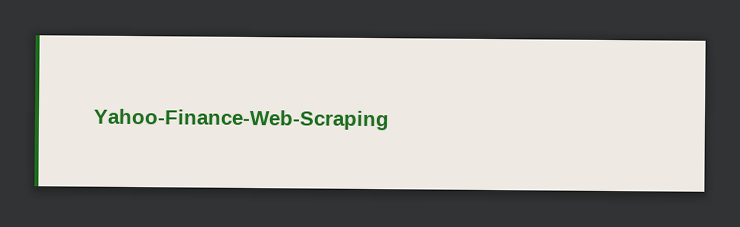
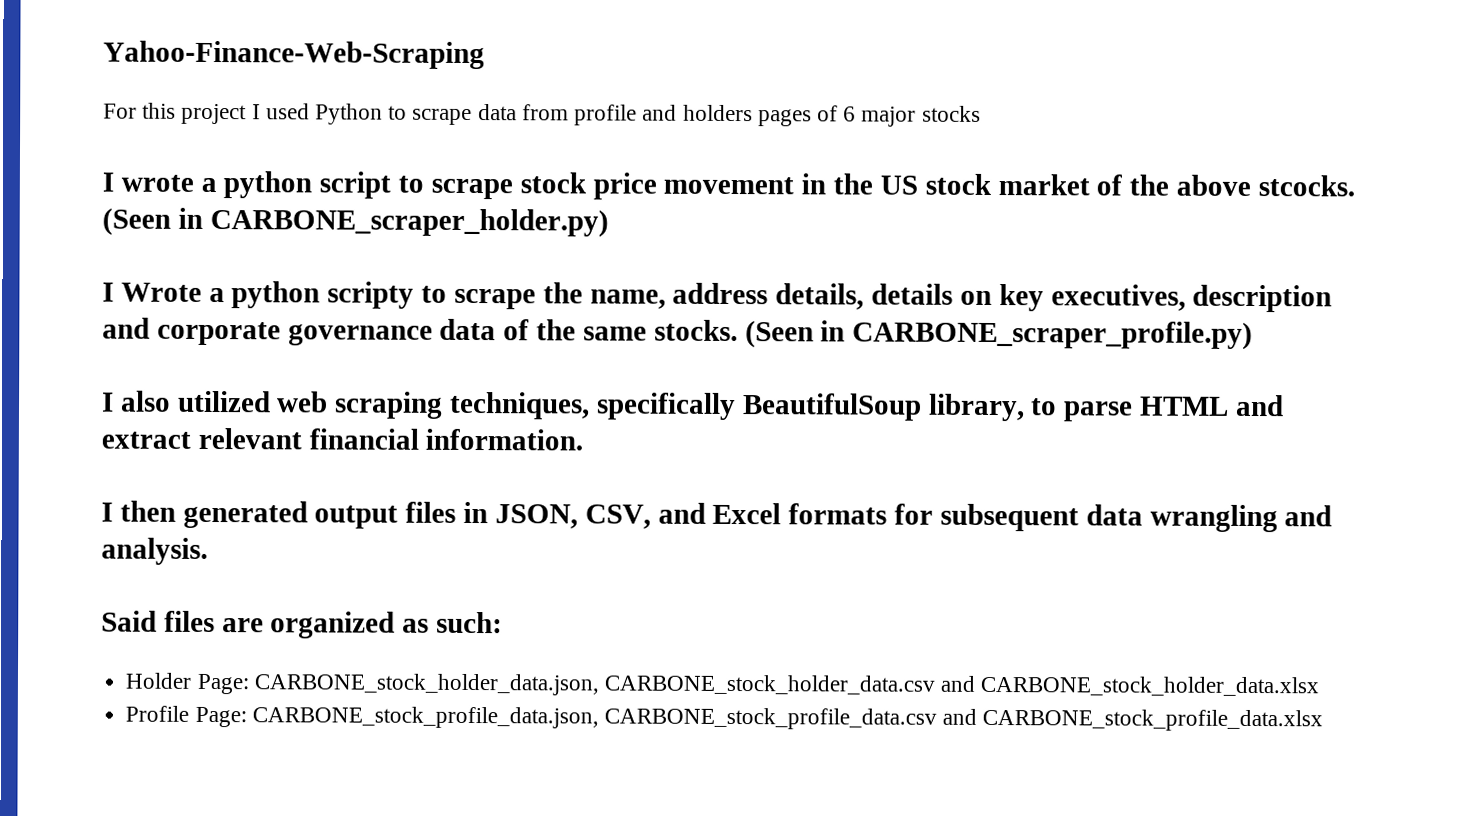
(390, 119) none -> [103,102,981,127] [102,171,1355,200] [102,207,609,238] [102,281,1333,313] [102,317,1254,351] [101,390,1284,422] [101,427,584,451] [101,500,1333,533] [101,537,208,565] [101,610,504,639] [125,672,1320,697] [125,705,1324,732] // For this project I used Python to scrape data from profile and holders pages of 6 major stocks // I wrote a python script to scrape stock price movement in the US stock market of the above stcocks. (Seen in CARBONE_scraper_holder.py) // I Wrote a python scripty to scrape the name, address details, details on key executives, description and corporate governance data of the same stocks. (Seen in CARBONE_scraper_profile.py) // I also utilized web scraping techniques, specifically BeautifulSoup library, to parse HTML and extract relevant financial information. // I then generated output files in JSON, CSV, and Excel formats for subsequent data wrangling and analysis. // Said files are organized as such: // Holder Page: CARBONE_stock_holder_data.json, CARBONE_stock_holder_data.csv and CARBONE_stock_holder_data.xlsx // Profile Page: CARBONE_stock_profile_data.json, CARBONE_stock_profile_data.csv and CARBONE_stock_profile_data.xlsx

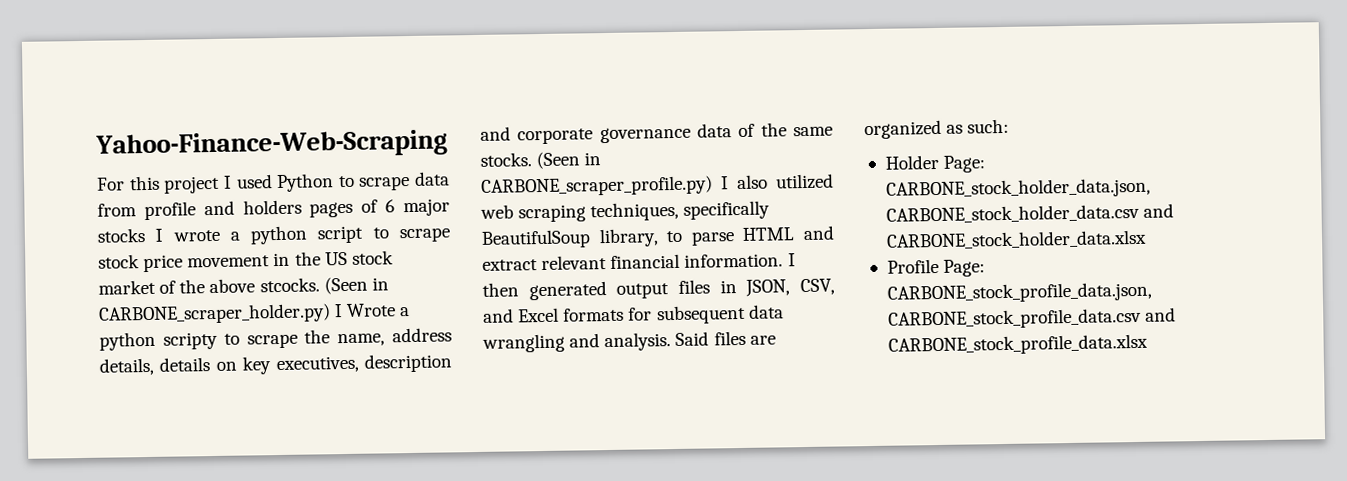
(981, 113) // -> (145, 235) none
(609, 222) // -> (331, 314) none
(1254, 335) // -> (713, 186) none
(584, 439) // -> (784, 260) none
(208, 551) // -> (672, 342) none

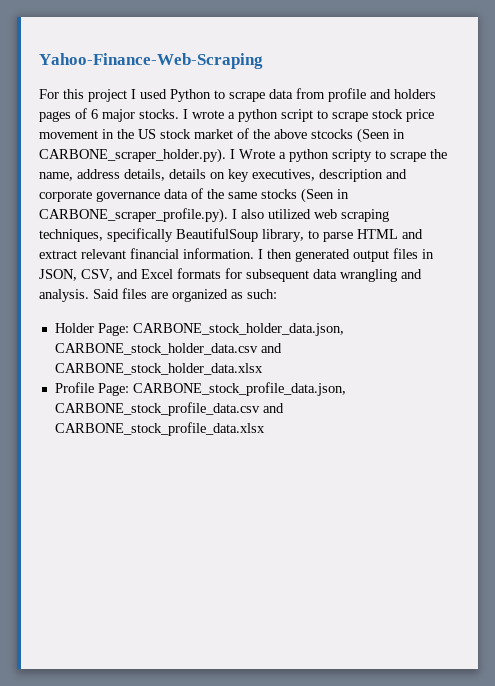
[97,228,145,243] stocks -> [139,109,179,119] stocks.
[259,276,389,295] [98,303,331,325] stcocks. (Seen in CARBONE_scraper_holder.py) -> [311,128,405,143] [39,148,226,163] stcocks (Seen in CARBONE_scraper_holder.py).
[480,151,602,170] [481,175,713,197] stocks. (Seen in CARBONE_scraper_profile.py) -> [261,188,349,203] [39,208,228,223] stocks (Seen in CARBONE_scraper_profile.py).

